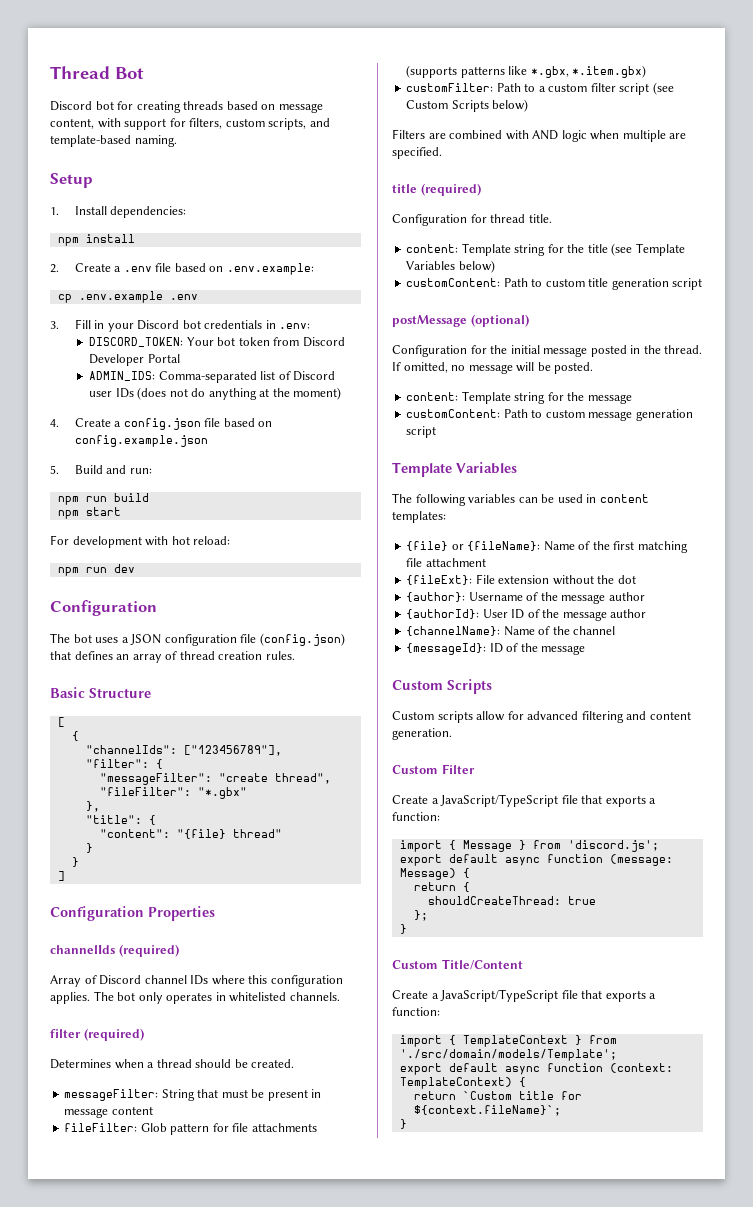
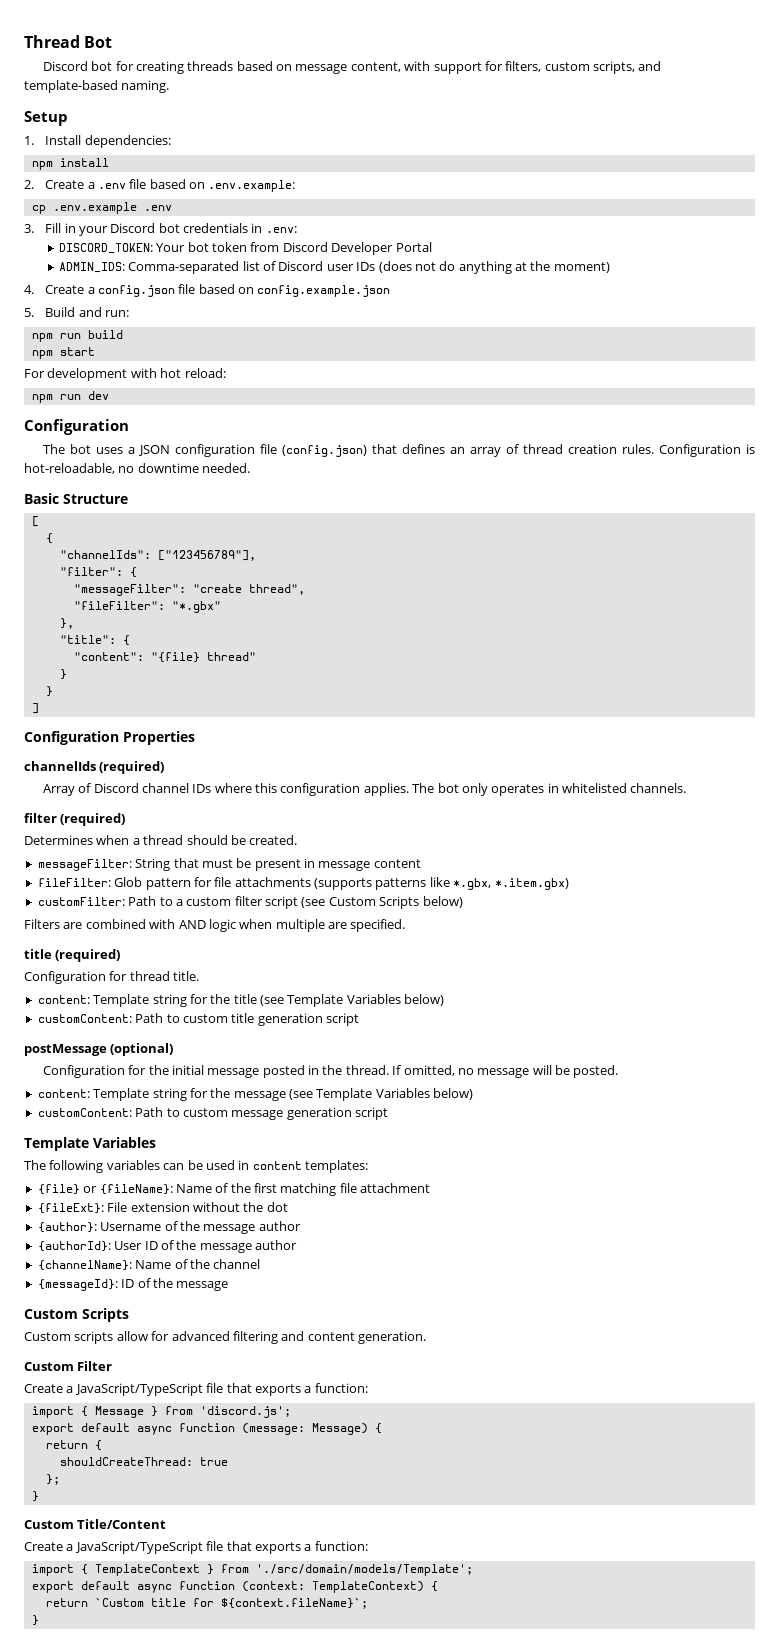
(295, 655) none -> [658,444,755,457] [24,463,251,474] Configuration is hot-reloadable, no downtime needed.
(632, 399) none -> [289,1088,474,1101] (see Template Variables below)

